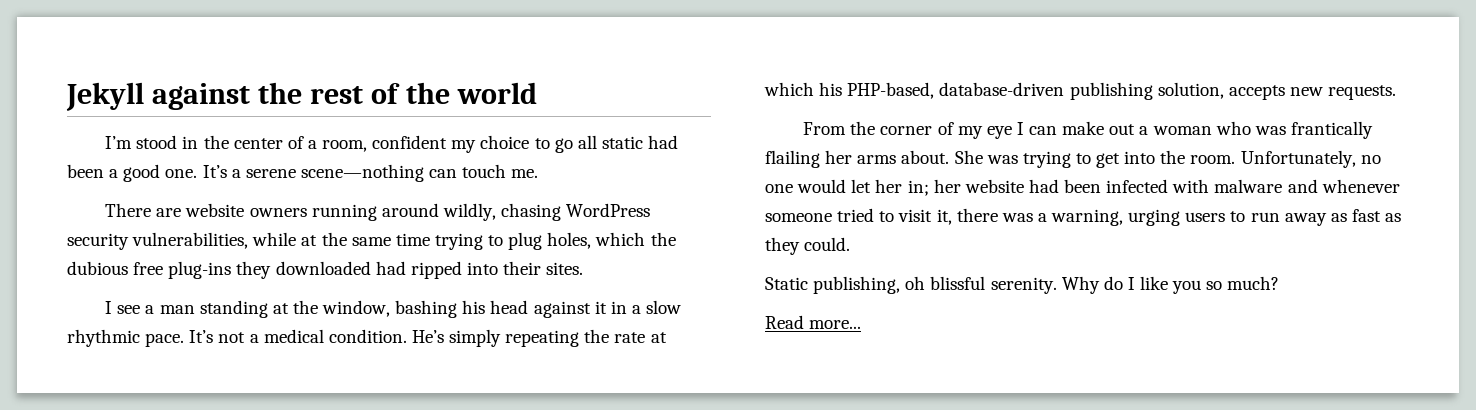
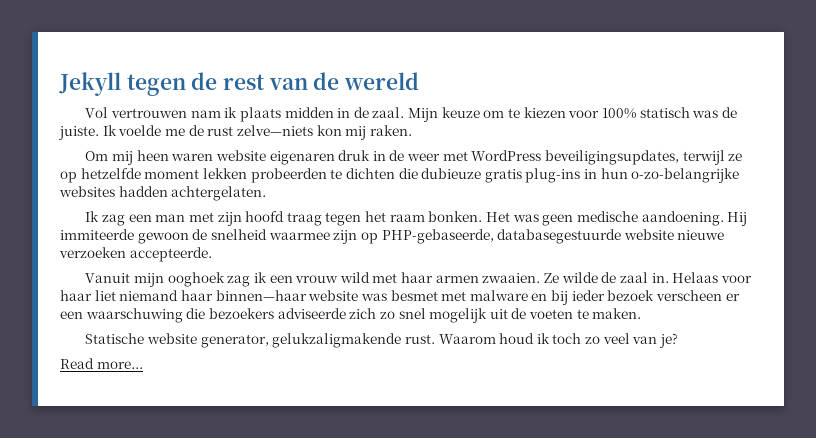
[152,82,537,110] [105,135,679,153] [67,164,539,182] [105,203,651,221] [67,232,676,250] [67,261,584,279] [105,300,682,318] [67,329,667,347] [764,82,1397,100] [803,121,1374,139] [765,150,1381,168] [765,179,1400,196] [765,208,1402,226] [765,237,851,255] [765,276,1280,294] against the rest of the world // I’m stood in the center of a room, confident my choice to go all static had been a good one. It’s a serene scene—nothing can touch me. // There are website owners running around wildly, chasing WordPress security vulnerabilities, while at the same time trying to plug holes, which the dubious free plug-ins they downloaded had ripped into their sites. // I see a man standing at the window, bashing his head against it in a slow rhythmic pace. It’s not a medical condition. He’s simply repeating the rate at which his PHP-based, database-driven publishing solution, accepts new requests. // From the corner of my eye I can make out a woman who was frantically flailing her arms about. She was trying to get into the room. Unfortunately, no one would let her in; her website had been infected with malware and whenever someone tried to visit it, there was a warning, urging users to run away as fast as they could. // Static publishing, oh blissful serenity. Why do I like you so much? -> [126,72,420,96] [85,107,737,122] [58,125,412,140] [85,150,743,165] [60,168,740,183] [59,186,267,201] [85,211,748,226] [60,229,725,244] [59,247,212,262] [85,272,752,287] [60,290,740,305] [60,308,642,323] [85,333,679,348] tegen de rest van de wereld // Vol vertrouwen nam ik plaats midden in de zaal. Mijn keuze om te kiezen voor 100% statisch was de juiste. Ik voelde me de rust zelve—niets kon mij raken. // Om mij heen waren website eigenaren druk in de weer met WordPress beveiligingsupdates, terwijl ze op hetzelfde moment lekken probeerden te dichten die dubieuze gratis plug-ins in hun o-zo-belangrijke websites hadden achtergelaten. // Ik zag een man met zijn hoofd traag tegen het raam bonken. Het was geen medische aandoening. Hij immiteerde gewoon de snelheid waarmee zijn op PHP-gebaseerde, databasegestuurde website nieuwe verzoeken accepteerde. // Vanuit mijn ooghoek zag ik een vrouw wild met haar armen zwaaien. Ze wilde de zaal in. Helaas voor haar liet niemand haar binnen—haar website was besmet met malware en bij ieder bezoek verscheen er een waarschuwing die bezoekers adviseerde zich zo snel mogelijk uit de voeten te maken. // Statische website generator, gelukzaligmakende rust. Waarom houd ik toch zo veel van je?

